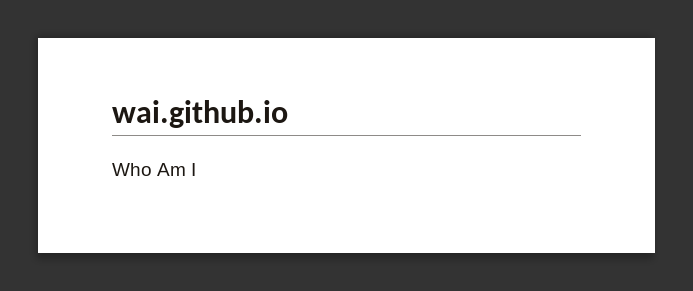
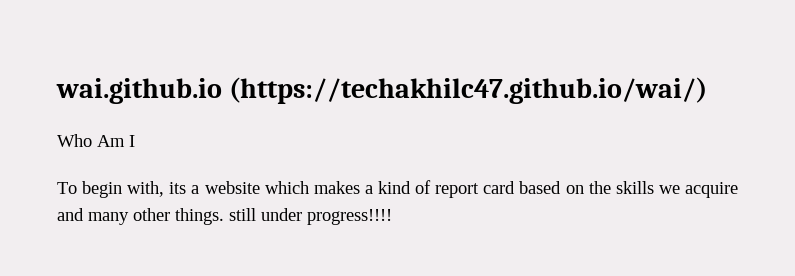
(288, 114) none -> [229,77,708,104] (https://techakhilc47.github.io/wai/)
(197, 169) none -> [57,180,738,198] [57,208,392,225] // To begin with, its a website which makes a kind of report card based on the skills we acquire and many other things. still under progress!!!!

